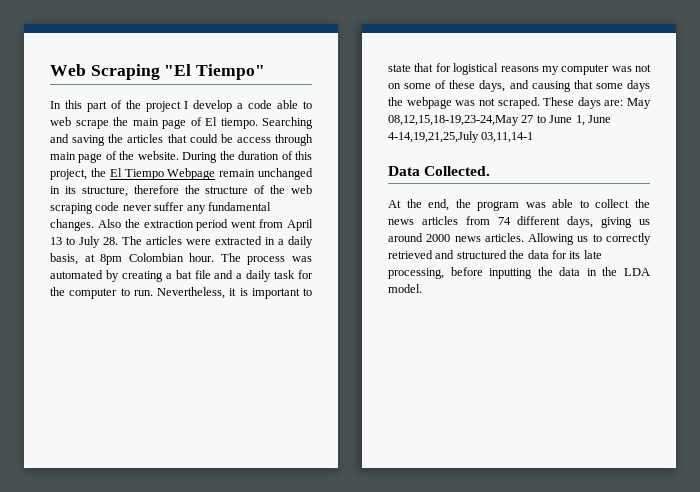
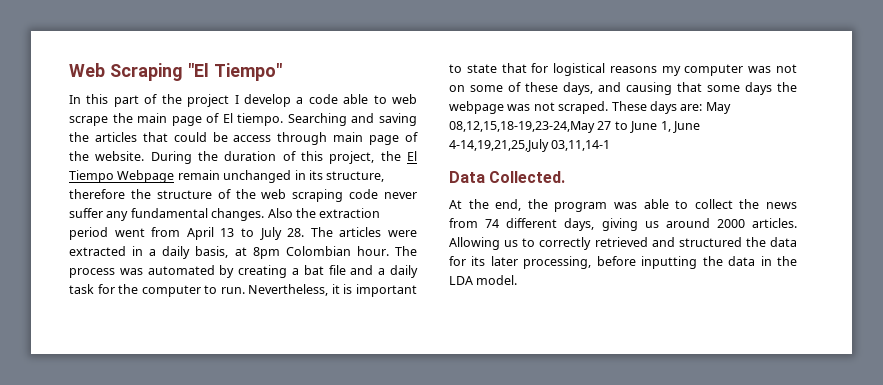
[421,216,458,225] articles -> (797, 205) none
[454,236,481,242] news -> (745, 223) none
[583,250,602,259] late -> [490,256,518,266] later

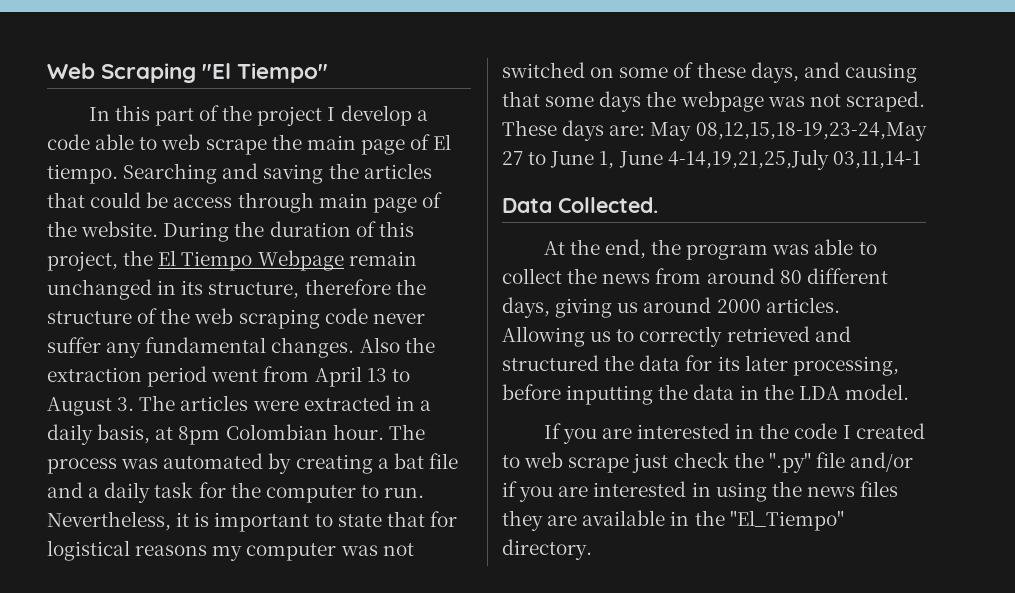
[259,227,305,240] July 28. -> [47,397,135,416] August 3.
(797, 68) none -> [502,62,585,78] switched
[485,219,500,228] 74 -> [706,268,802,284] around 80
(518, 280) none -> [543,423,925,444] [502,452,914,473] [502,481,899,502] [502,510,844,531] [502,539,592,560] // If you are interested in the code I created to web scrape just check the ".py" file and/or if you are interested in using the news files they are available in the "El_Tiempo" directory.

